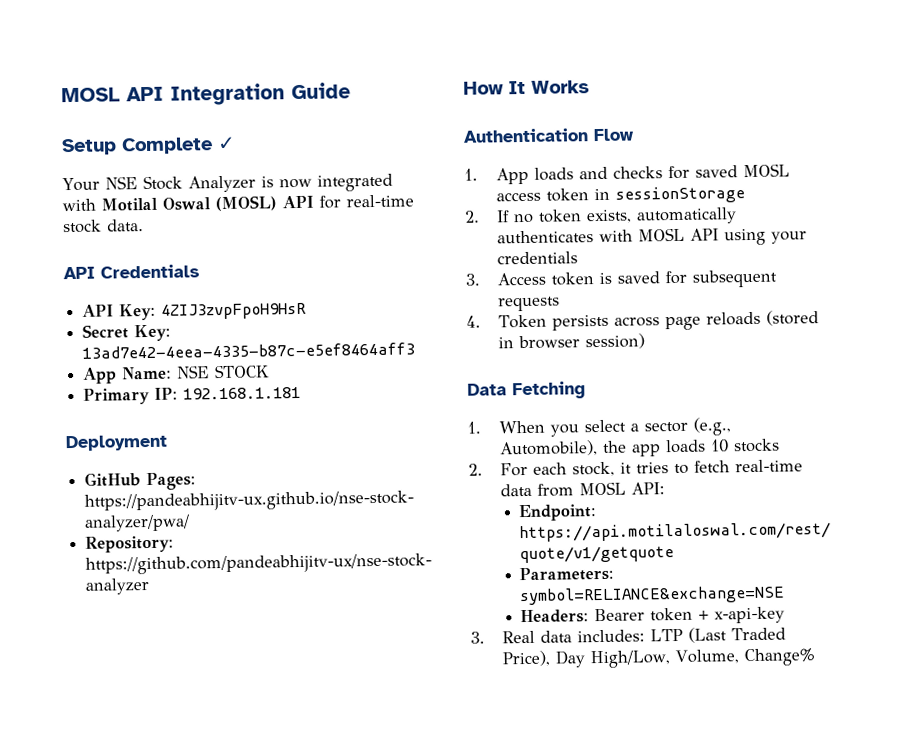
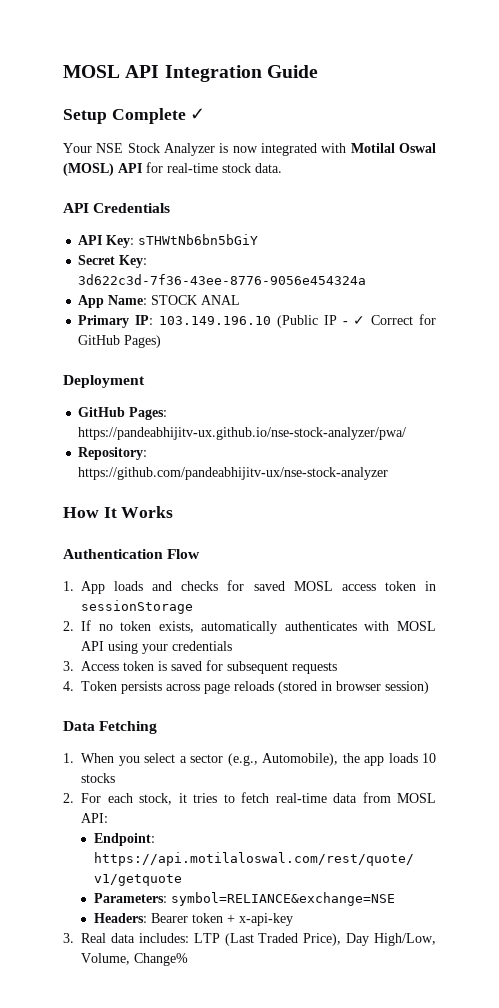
[161,302,308,320] 4ZIJ3zvpFpoH9HsR -> [138,234,259,245] sTHWtNb6bn5bGiY
[82,342,416,359] 13ad7e42-4eea-4335-b87c-e5ef8464aff3 -> [78,274,367,285] 3d622c3d-7f36-43ee-8776-9056e454324a
[176,365,211,379] NSE -> (148, 300) none
(271, 371) none -> [201,295,241,305] ANAL
[183,386,302,400] 192.168.1.181 -> [159,314,436,328] [78,335,162,348] 103.149.196.10 (Public IP - ✓ Correct for GitHub Pages)

